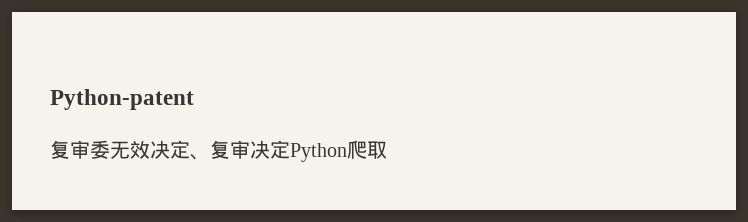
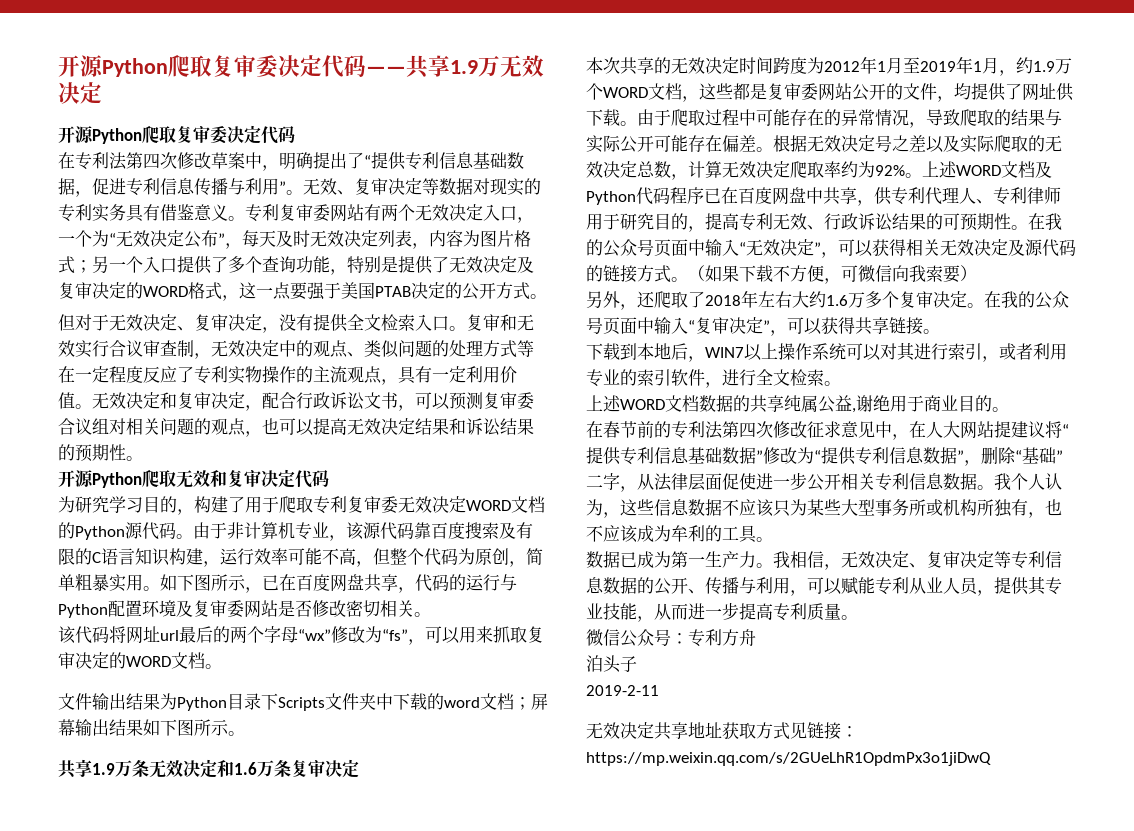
[50,89,194,110] [50,140,387,162] Python-patent // 复审委无效决定、复审决定Python爬取 -> [58,55,544,79] [58,82,102,104] [58,125,295,144] [58,152,524,171] [58,178,541,197] [58,204,534,223] [58,230,531,249] [58,256,534,275] [58,282,547,301] [58,314,534,333] [58,340,534,359] [58,366,517,385] [58,392,534,411] [58,418,534,437] [58,444,143,462] [58,469,329,488] [58,496,545,515] [58,522,533,541] [58,548,543,567] [58,573,517,593] [58,600,431,618] [58,626,544,645] [58,652,222,669] [58,693,548,711] [58,719,245,736] [58,759,359,778] [586,56,1072,76] [586,83,1074,102] [586,109,1062,128] [586,135,1062,153] [586,161,1052,180] [586,186,1061,206] [586,213,1062,232] [586,239,1076,258] [586,265,977,284] [586,290,1069,310] [586,317,940,336] [586,342,1067,362] [586,369,841,388] [586,395,1009,413] [586,421,1069,440] [586,446,1063,466] [586,472,1062,492] [586,499,1062,518] [586,525,773,543] [586,551,1062,570] [586,576,1062,596] [586,602,858,622] [586,629,756,647] [586,655,637,673] [586,685,659,696] [586,722,858,740] [586,752,991,766] 开源Python爬取复审委决定代码——共享1.9万无效决定 // 开源Python爬取复审委决定代码 // 在专利法第四次修改草案中，明确提出了“提供专利信息基础数据，促进专利信息传播与利用”。无效、复审决定等数据对现实的专利实务具有借鉴意义。专利复审委网站有两个无效决定入口，一个为“无效决定公布”，每天及时无效决定列表，内容为图片格式；另一个入口提供了多个查询功能，特别是提供了无效决定及复审决定的WORD格式，这一点要强于美国PTAB决定的公开方式。 // 但对于无效决定、复审决定，没有提供全文检索入口。复审和无效实行合议审查制，无效决定中的观点、类似问题的处理方式等在一定程度反应了专利实物操作的主流观点，具有一定利用价值。无效决定和复审决定，配合行政诉讼文书，可以预测复审委合议组对相关问题的观点，也可以提高无效决定结果和诉讼结果的预期性。 // 开源Python爬取无效和复审决定代码 // 为研究学习目的，构建了用于爬取专利复审委无效决定WORD文档的Python源代码。由于非计算机专业，该源代码靠百度搜索及有限的C语言知识构建，运行效率可能不高，但整个代码为原创，简单粗暴实用。如下图所示，已在百度网盘共享，代码的运行与Python配置环境及复审委网站是否修改密切相关。 // 该代码将网址url最后的两个字母“wx”修改为“fs”，可以用来抓取复审决定的WORD文档。 // 文件输出结果为Python目录下Scripts文件夹中下载的word文档；屏幕输出结果如下图所示。 // 共享1.9万条无效决定和1.6万条复审决定 // 本次共享的无效决定时间跨度为2012年1月至2019年1月，约1.9万个WORD文档，这些都是复审委网站公开的文件，均提供了网址供下载。由于爬取过程中可能存在的异常情况，导致爬取的结果与实际公开可能存在偏差。根据无效决定号之差以及实际爬取的无效决定总数，计算无效决定爬取率约为92%。上述WORD文档及Python代码程序已在百度网盘中共享，供专利代理人、专利律师用于研究目的，提高专利无效、行政诉讼结果的可预期性。在我的公众号页面中输入“无效决定”，可以获得相关无效决定及源代码的链接方式。（如果下载不方便，可微信向我索要） // 另外，还爬取了2018年左右大约1.6万多个复审决定。在我的公众号页面中输入“复审决定”，可以获得共享链接。 // 下载到本地后，WIN7以上操作系统可以对其进行索引，或者利用专业的索引软件，进行全文检索。 // 上述WORD文档数据的共享纯属公益,谢绝用于商业目的。 // 在春节前的专利法第四次修改征求意见中，在人大网站提建议将“提供专利信息基础数据”修改为“提供专利信息数据”，删除“基础”二字，从法律层面促使进一步公开相关专利信息数据。我个人认为，这些信息数据不应该只为某些大型事务所或机构所独有，也不应该成为牟利的工具。 // 数据已成为第一生产力。我相信，无效决定、复审决定等专利信息数据的公开、传播与利用，可以赋能专利从业人员，提供其专业技能，从而进一步提高专利质量。 // 微信公众号：专利方舟 // 泊头子 // 2019-2-11 // 无效决定共享地址获取方式见链接：https://mp.weixin.qq.com/s/2GUeLhR1OpdmPx3o1jiDwQ

